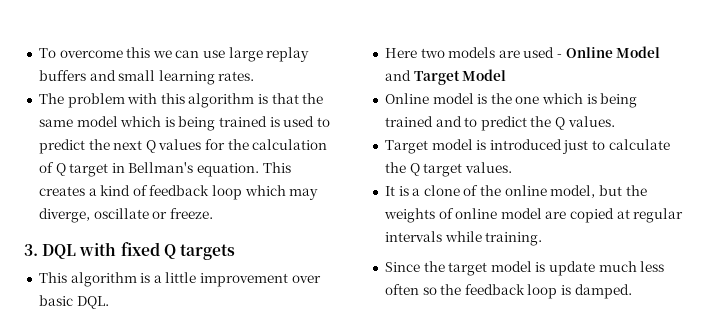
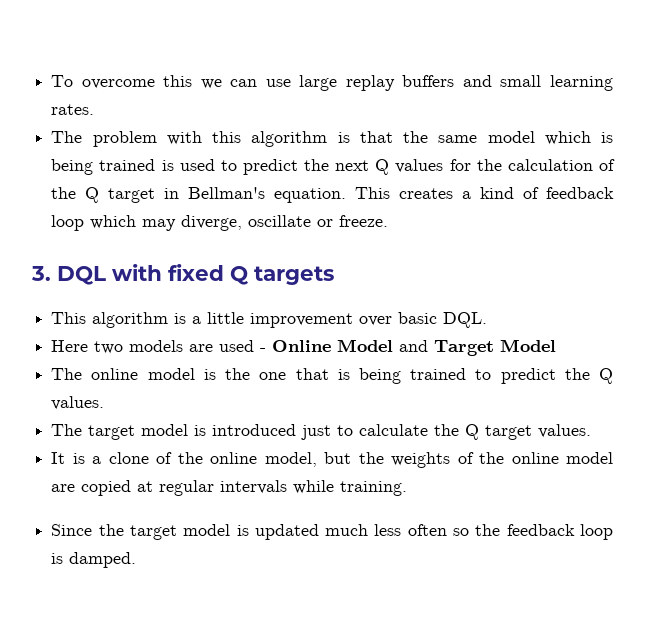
(54, 167) none -> [51,187,77,199] the
[384,93,429,104] Online -> [51,368,139,380] The online
[542,93,638,108] [384,116,462,127] which is being trained and -> [295,368,467,384] that is being trained
[384,140,428,154] Target -> [51,424,136,440] The target
(454, 213) none -> [479,452,505,464] the
[549,261,596,276] update -> [254,524,319,540] updated

